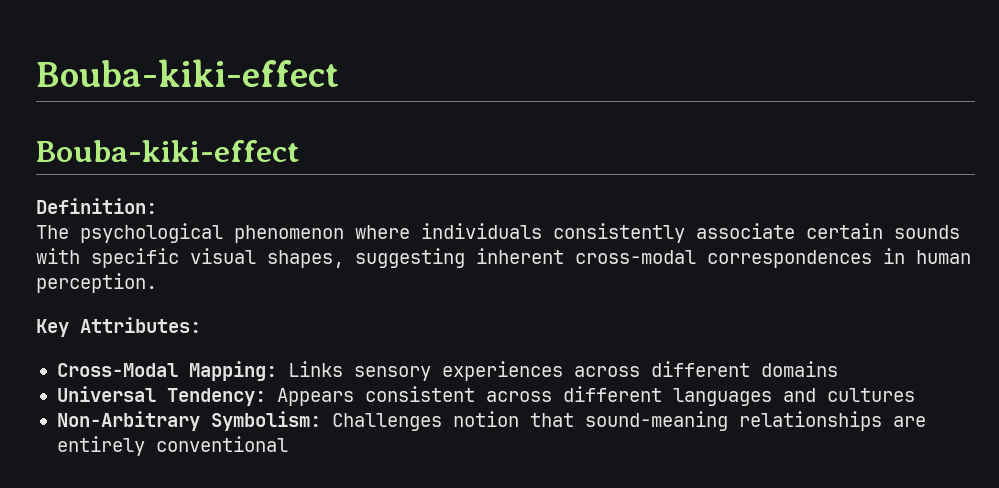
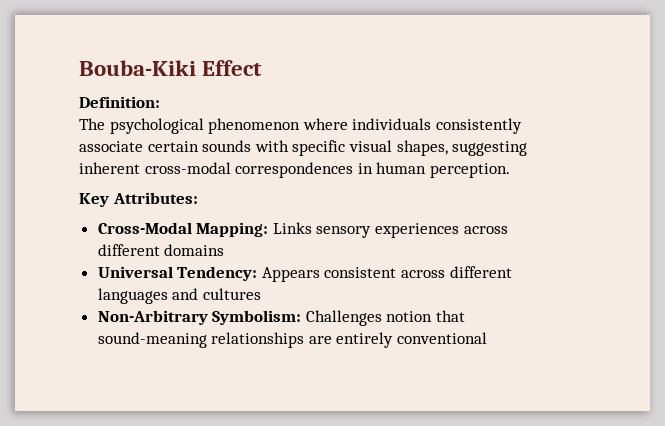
[36,59,339,87] [36,140,300,162] Bouba-kiki-effect // Bouba-kiki-effect -> [79,60,263,76] Bouba-Kiki Effect

